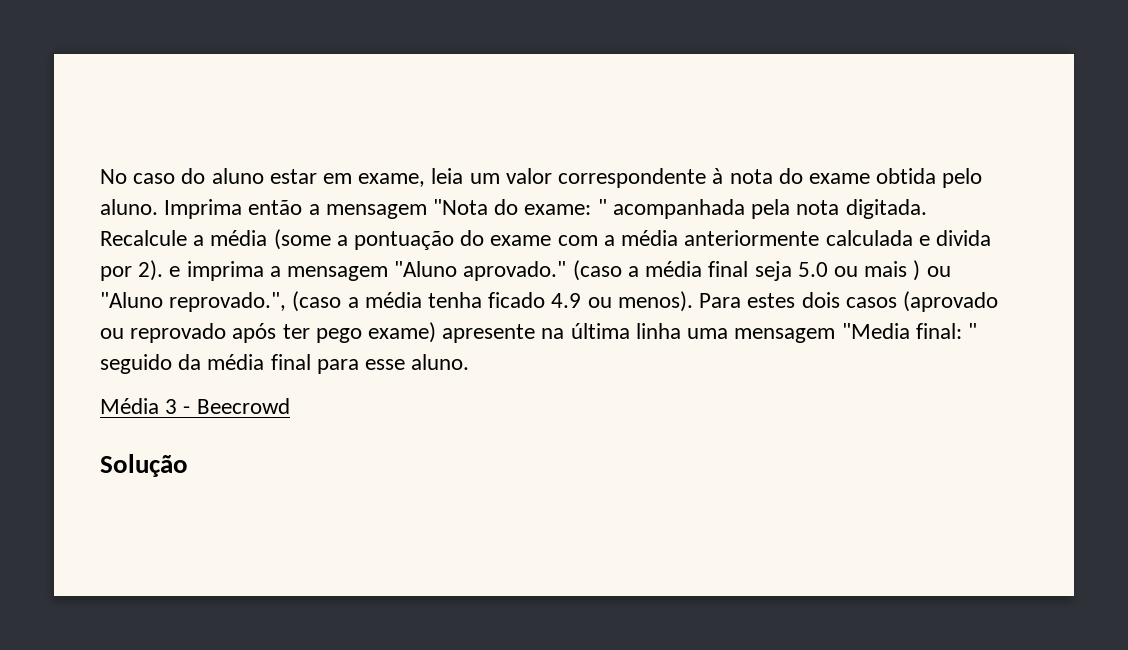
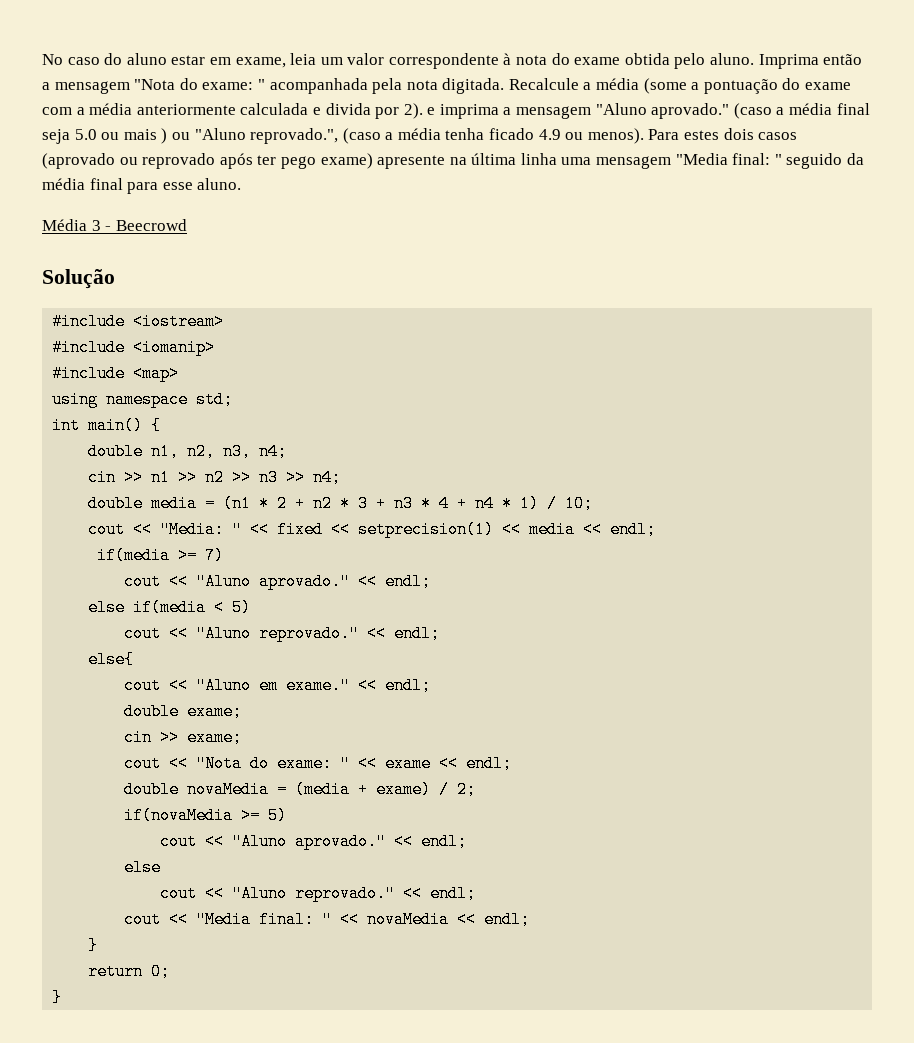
(188, 465) none -> [52,313,225,330] [52,339,216,356] [52,365,180,382] [52,391,234,408] [52,417,162,434] [88,443,288,460] [88,469,342,486] [88,495,594,512] [88,521,657,538] [97,547,225,564] [124,573,432,590] [88,599,252,616] [124,625,441,642] [88,651,135,668] [124,677,432,694] [124,703,243,720] [124,729,243,746] [124,755,513,772] [124,781,477,798] [124,807,288,824] [160,833,468,850] [124,859,162,876] [160,885,477,902] [124,911,531,928] [88,937,99,954] [88,963,171,980] [52,989,63,1006] // #include <iostream> // #include <iomanip> // #include <map> // using namespace std; // int main() { // double n1, n2, n3, n4; // cin >> n1 >> n2 >> n3 >> n4; // double media = (n1 * 2 + n2 * 3 + n3 * 4 + n4 * 1) / 10; // cout << "Media: " << fixed << setprecision(1) << media << endl; // if(media >= 7) // cout << "Aluno aprovado." << endl; // else if(media < 5) // cout << "Aluno reprovado." << endl; // else{ // cout << "Aluno em exame." << endl; // double exame; // cin >> exame; // cout << "Nota do exame: " << exame << endl; // double novaMedia = (media + exame) / 2; // if(novaMedia >= 5) // cout << "Aluno aprovado." << endl; // else // cout << "Aluno reprovado." << endl; // cout << "Media final: " << novaMedia << endl; // } // return 0; // }

